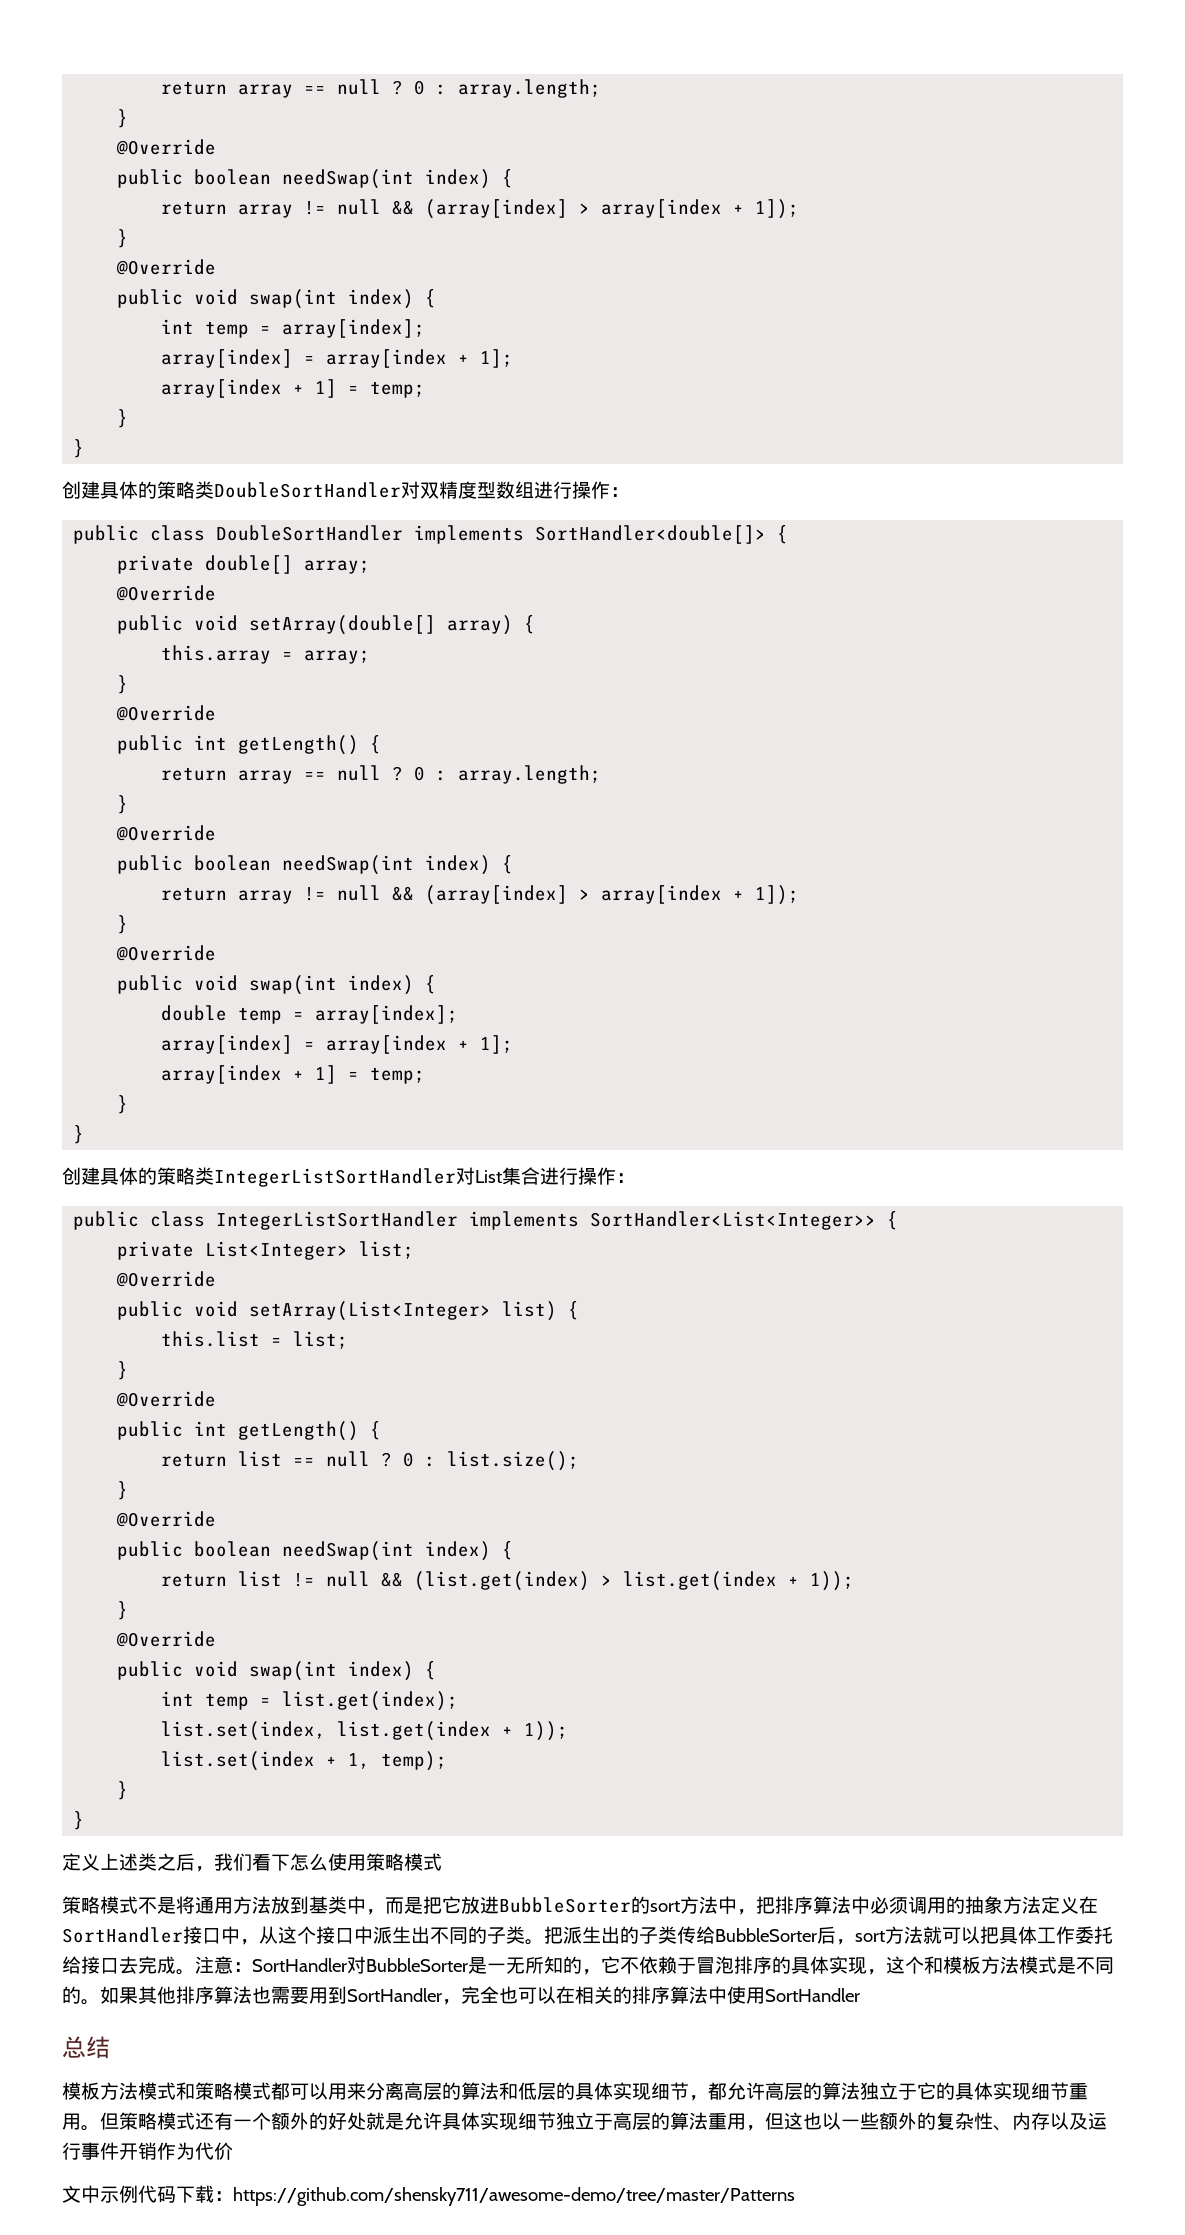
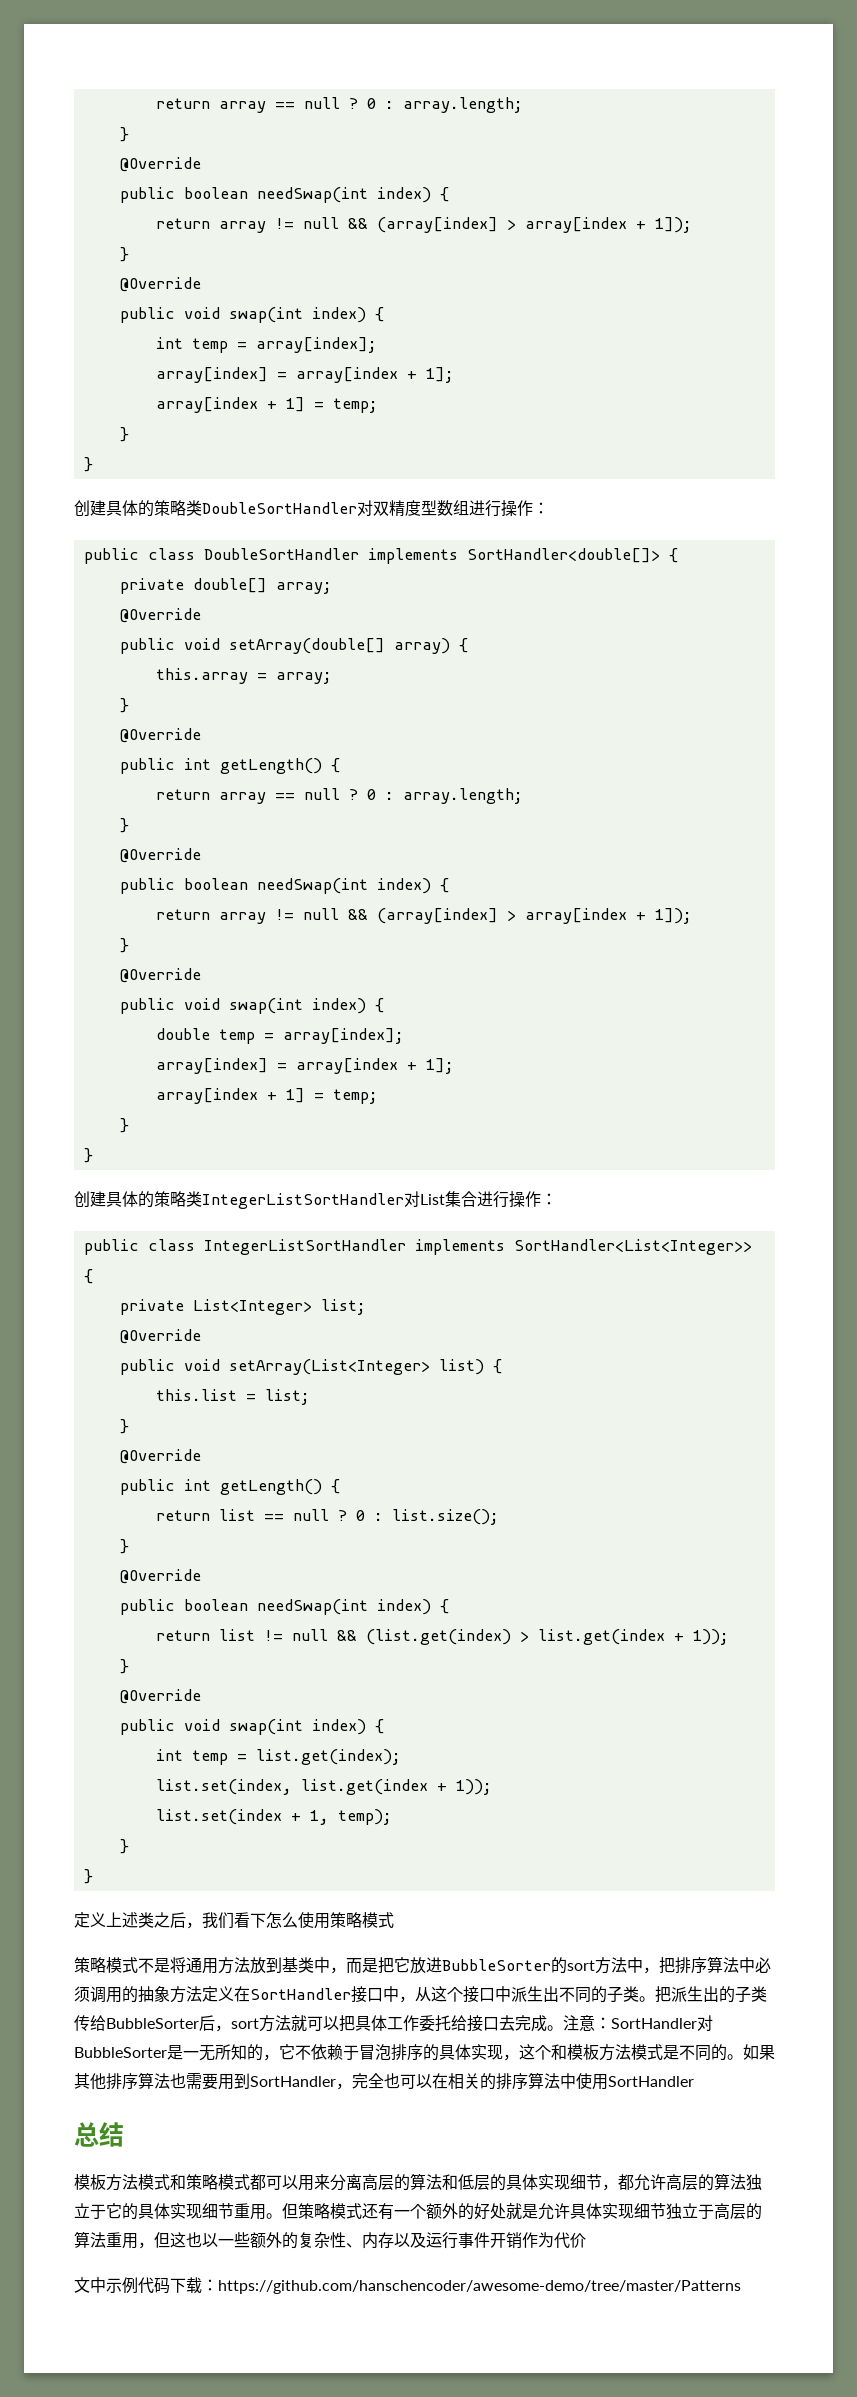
[233,2187,795,2206] https://github.com/shensky711/awesome-demo/tree/master/Patterns -> [218,2280,741,2294] https://github.com/hanschencoder/awesome-demo/tree/master/Patterns

